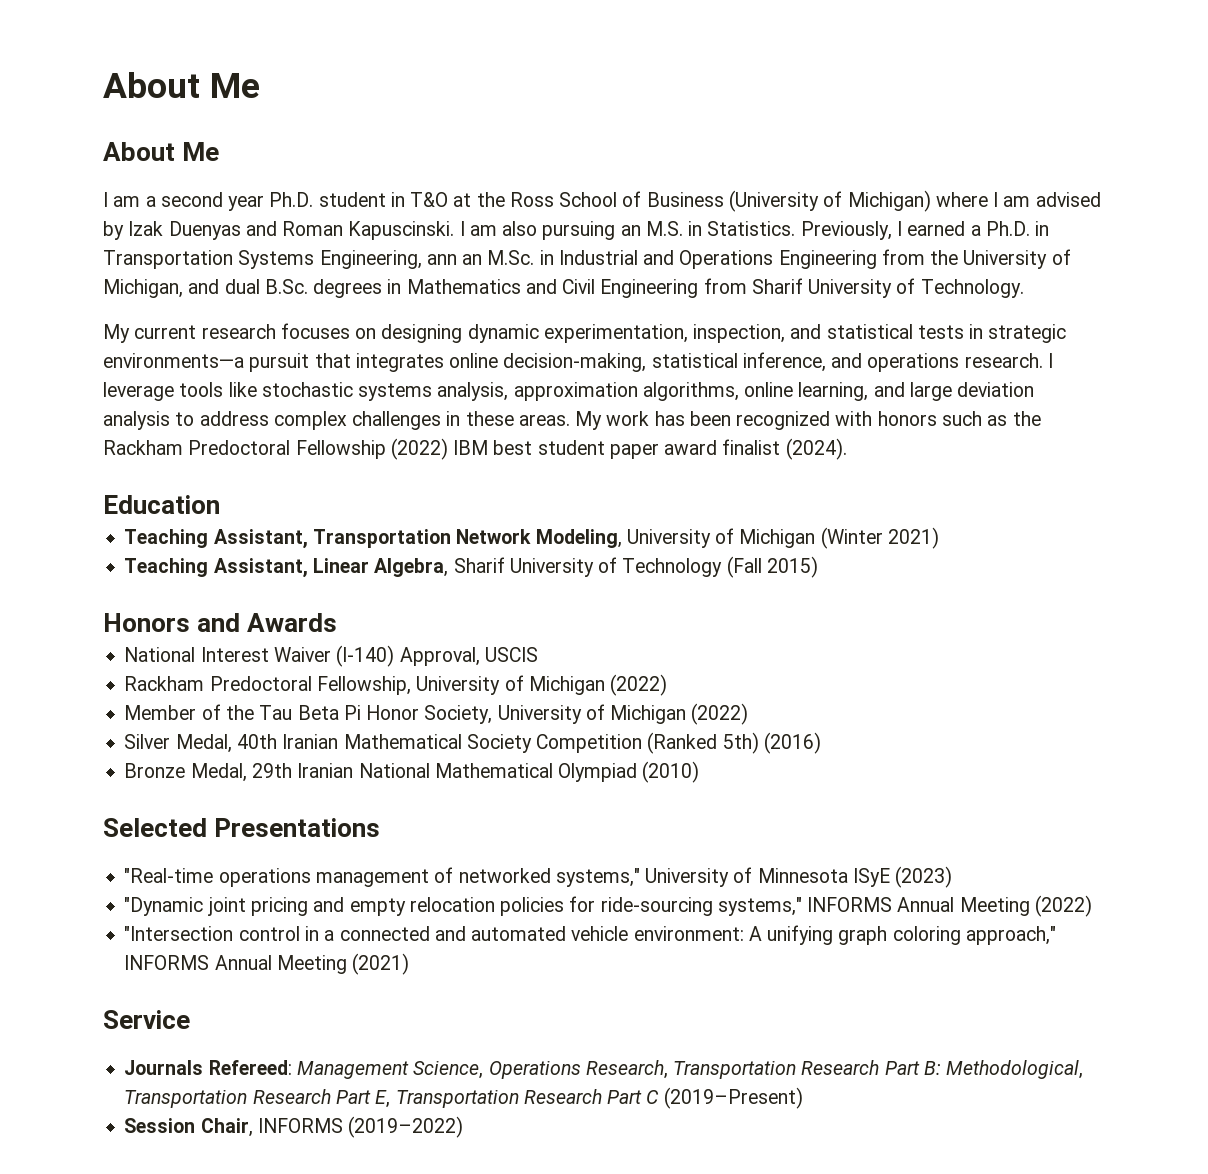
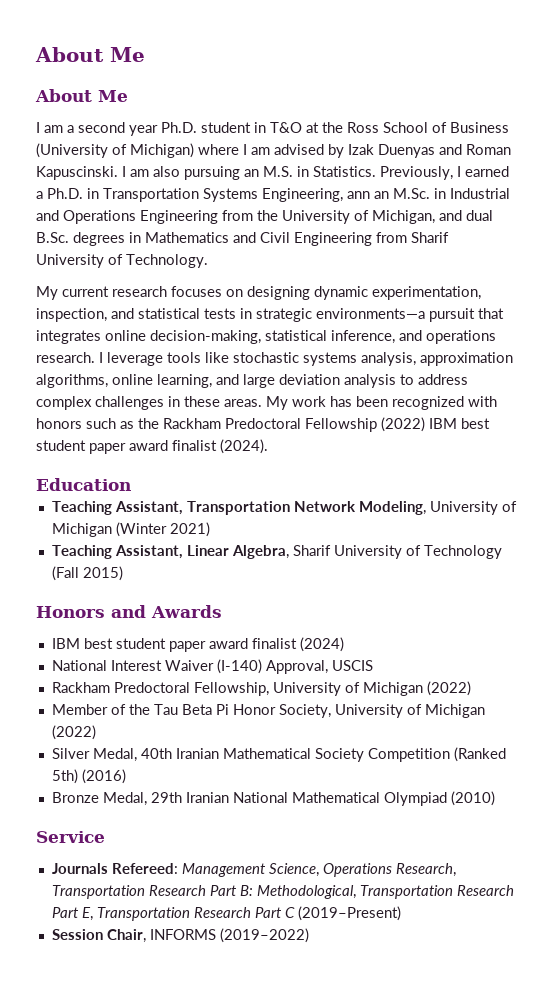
(338, 622) none -> [51,637,344,652] // IBM best student paper award finalist (2024)
[103,818,381,837] [124,866,953,888] [124,895,1092,917] [124,925,1056,945] [124,953,410,975] // Selected Presentations // "Real-time operations management of networked systems," University of Minnesota ISyE (2023) // "Dynamic joint pricing and empty relocation policies for ride-sourcing systems," INFORMS Annual Meeting (2022) // "Intersection control in a connected and automated vehicle environment: A unifying graph coloring approach," INFORMS Annual Meeting (2021) -> (495, 798) none

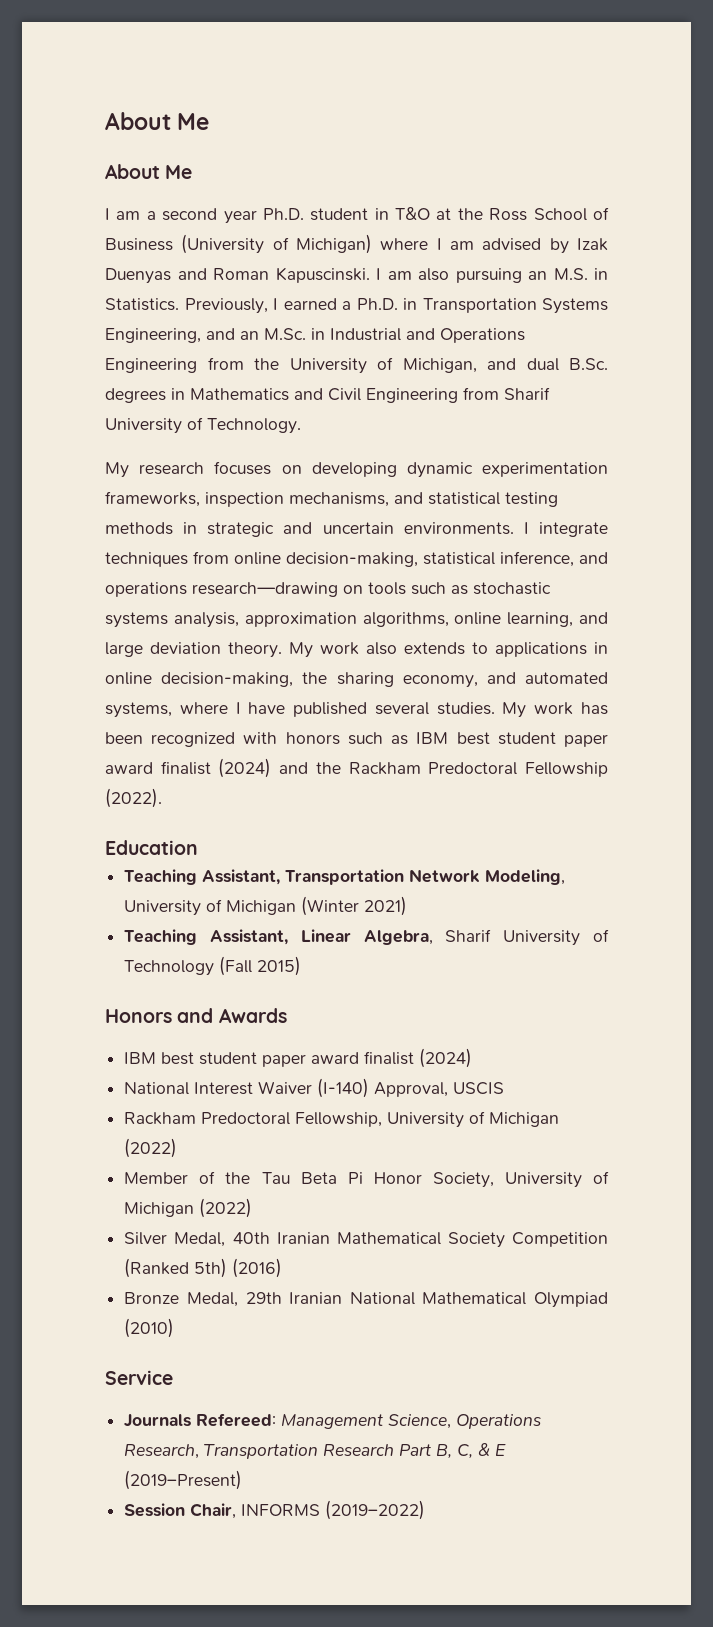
[347,191,370,199] ann -> [206,328,235,340] and
[62,286,109,297] current -> (129, 470) none
[247,286,481,300] [36,308,504,322] [36,330,101,344] designing dynamic experimentation, inspection, and statistical tests in strategic environments—a pursuit that integrates -> [311,462,608,478] [105,491,558,507] [105,522,608,537] [105,551,229,567] developing dynamic experimentation frameworks, inspection mechanisms, and statistical testing methods in strategic and uncertain environments. I integrate techniques from
[36,352,229,366] research. I leverage tools like -> [192,582,468,597] research—drawing on tools such as
[344,374,468,388] [36,396,262,410] analysis to address complex challenges in these areas. -> [228,642,608,658] [105,672,608,688] [105,702,495,718] theory. My work also extends to applications in online decision-making, the sharing economy, and automated systems, where I have published several studies.
[138,417,490,432] [36,439,268,454] the Rackham Predoctoral Fellowship (2022) IBM best student paper award finalist (2024). -> [416,732,608,747] [105,758,608,778] [105,788,162,808] IBM best student paper award finalist (2024) and the Rackham Predoctoral Fellowship (2022).
[239,885,514,899] [51,907,295,921] B: Methodological, Transportation Research Part E, Transportation Research Part C -> [436,1443,507,1459] B, C, & E

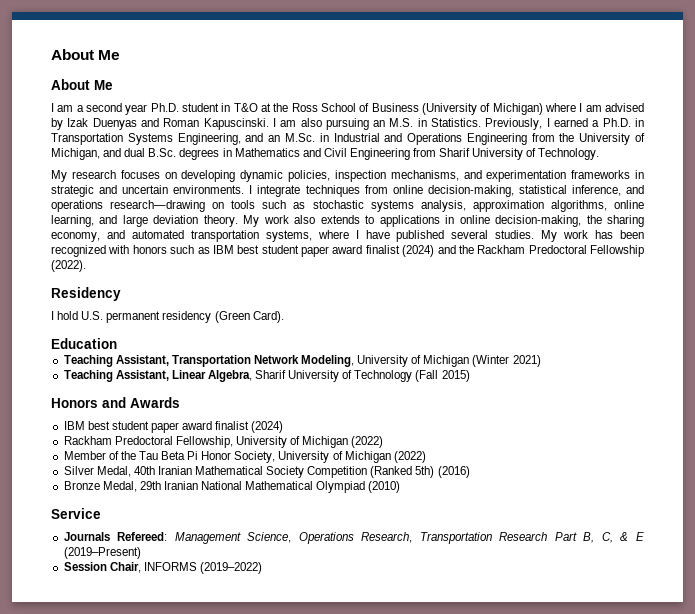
[482,462,608,477] [105,491,200,507] experimentation frameworks, -> [288,170,330,182] policies,
[428,492,558,507] [105,522,173,535] statistical testing methods -> [486,170,631,182] experimentation frameworks
(608, 678) none -> [190,230,259,242] transportation
(162, 798) none -> [51,287,121,301] [51,311,284,323] // Residency // I hold U.S. permanent residency (Green Card).
[124,1078,505,1098] // National Interest Waiver (I-140) Approval, USCIS -> (284, 427) none

